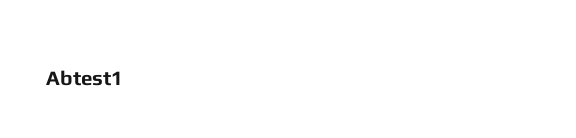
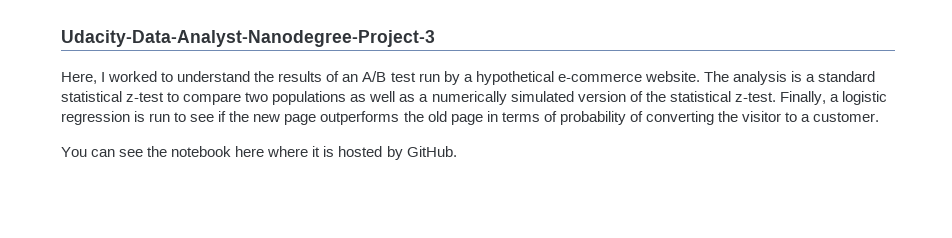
[46,70,123,86] Abtest1 -> [61,30,435,47] [61,71,876,85] [61,91,887,105] [61,111,880,125] [61,146,457,160] Udacity-Data-Analyst-Nanodegree-Project-3 // Here, I worked to understand the results of an A/B test run by a hypothetical e-commerce website. The analysis is a standard statistical z-test to compare two populations as well as a numerically simulated version of the statistical z-test. Finally, a logistic regression is run to see if the new page outperforms the old page in terms of probability of converting the visitor to a customer. // You can see the notebook here where it is hosted by GitHub.

